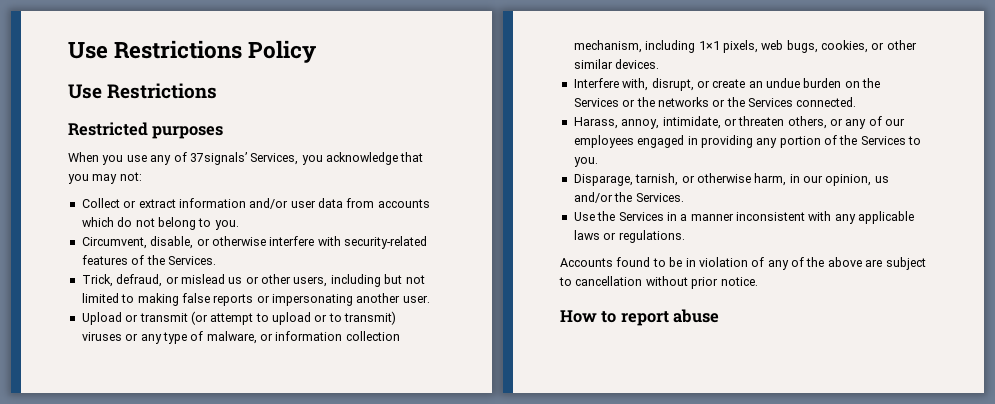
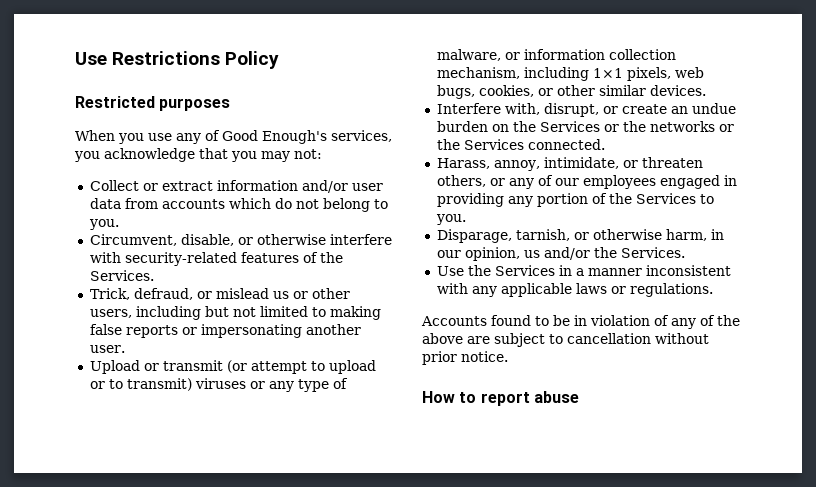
[68,83,218,99] // Use Restrictions -> (280, 60) none
[189,152,299,165] 37signals’ Services, -> [222,130,392,144] Good Enough's services,

